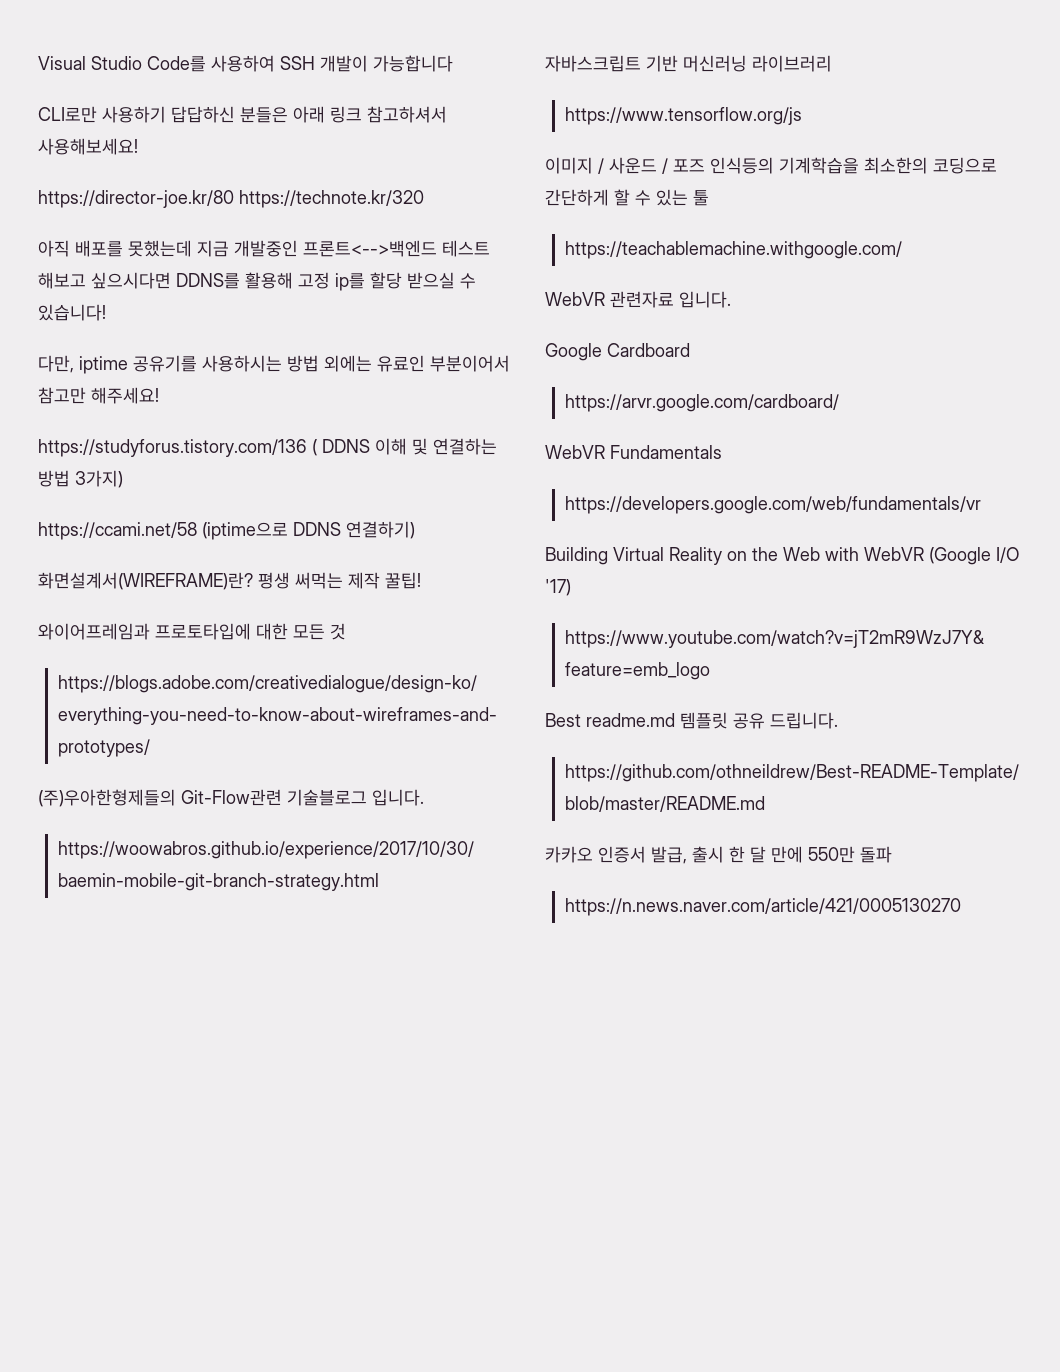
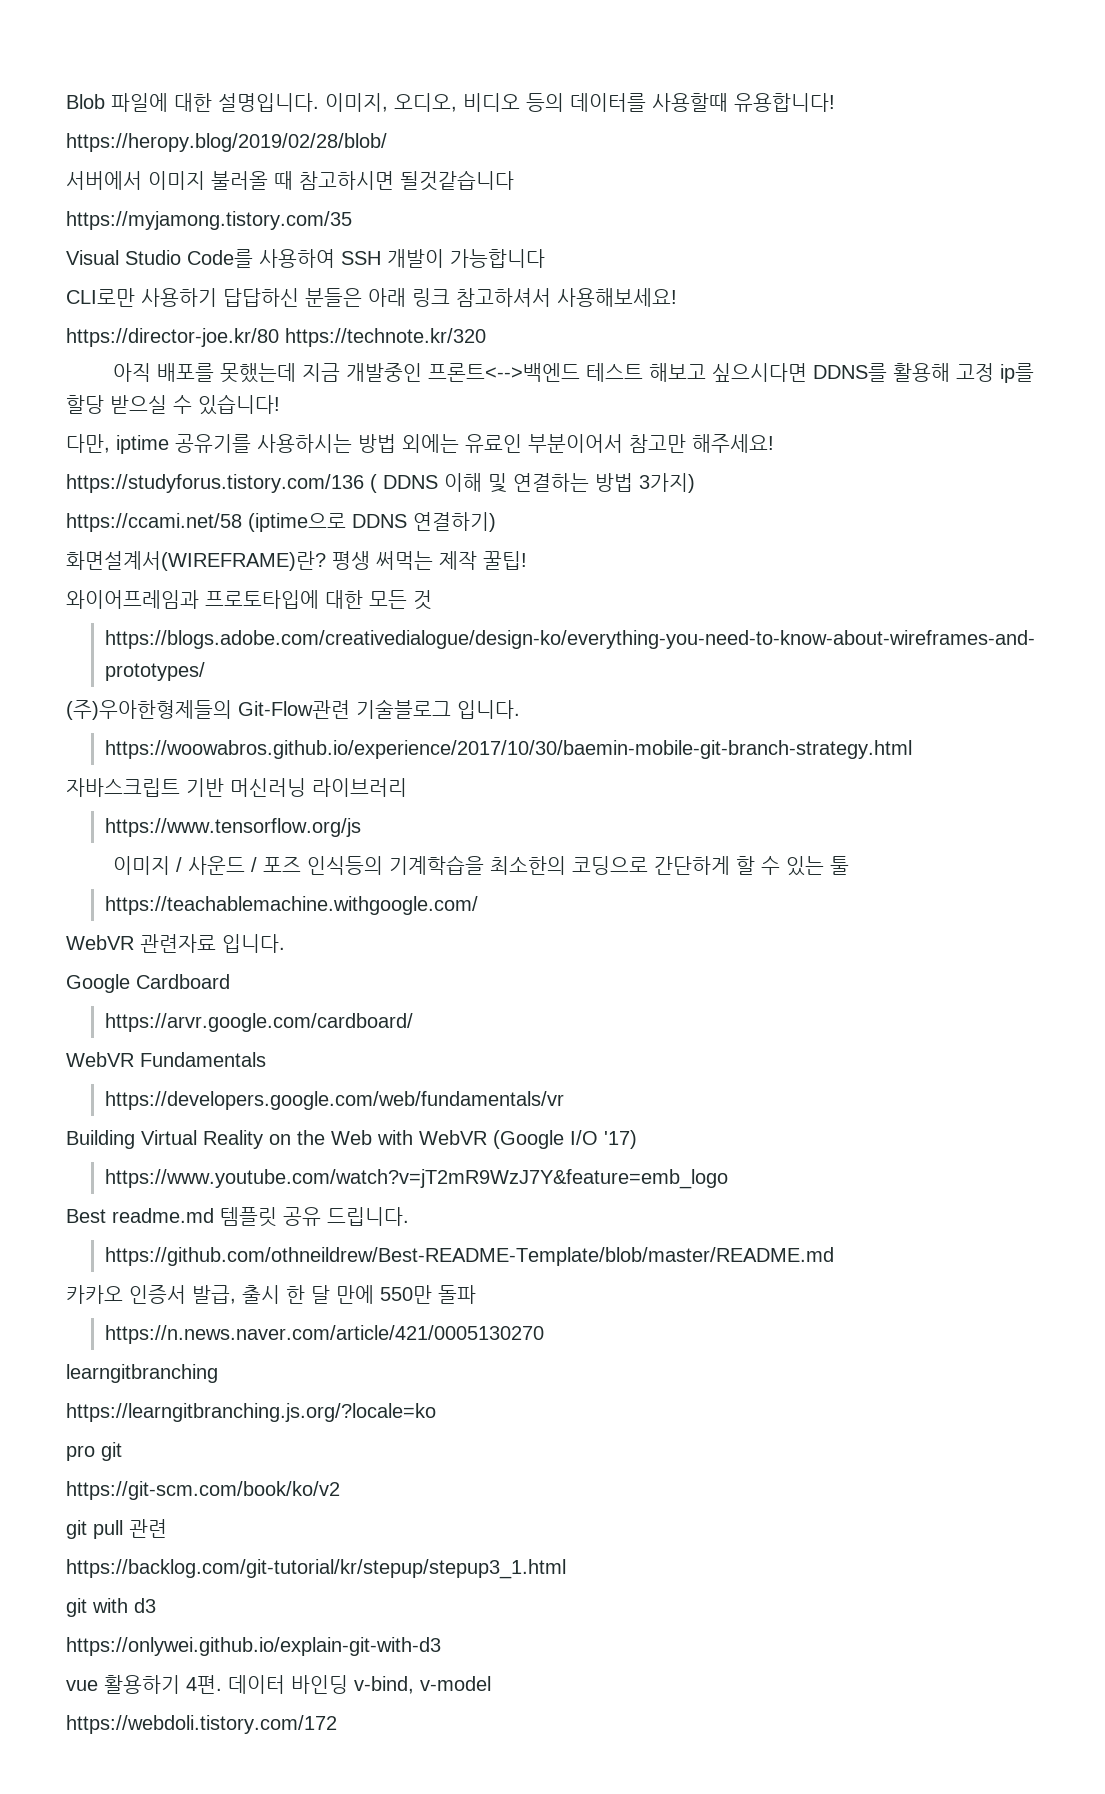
(38, 63) none -> [66,93,835,112] [66,133,387,152] [66,170,514,191] [66,211,352,230] Blob 파일에 대한 설명입니다. 이미지, 오디오, 비디오 등의 데이터를 사용할때 유용합니다! // https://heropy.blog/2019/02/28/blob/ // 서버에서 이미지 불러올 때 참고하시면 될것같습니다 // https://myjamong.tistory.com/35 //
(962, 907) none -> [66,1364,218,1383] [66,1403,436,1422] [66,1442,122,1461] [66,1481,340,1500] [66,1519,167,1539] [66,1559,566,1579] [66,1598,156,1617] [66,1637,441,1656] [66,1675,491,1694] [66,1715,337,1734] // learngitbranching // https://learngitbranching.js.org/?locale=ko // pro git // https://git-scm.com/book/ko/v2 // git pull 관련 // https://backlog.com/git-tutorial/kr/stepup/stepup3_1.html // git with d3 // https://onlywei.github.io/explain-git-with-d3 // vue 활용하기 4편. 데이터 바인딩 v-bind, v-model // https://webdoli.tistory.com/172

